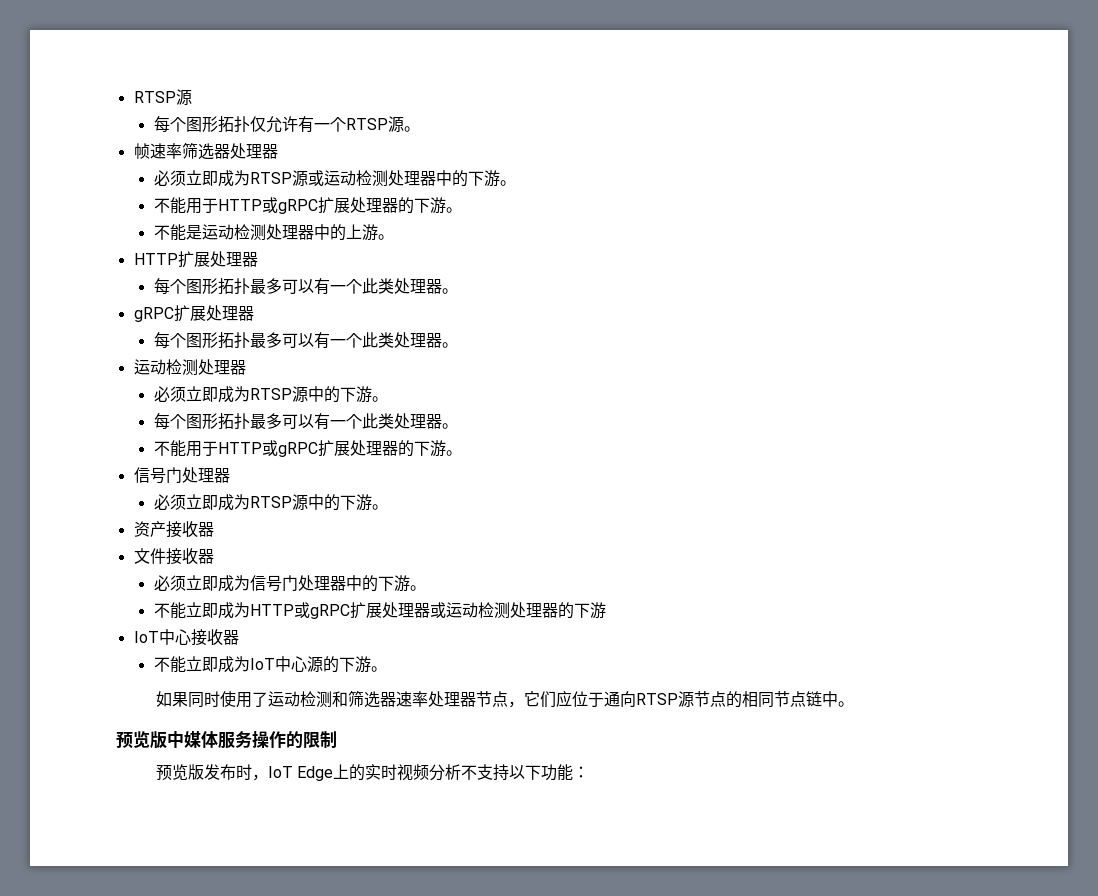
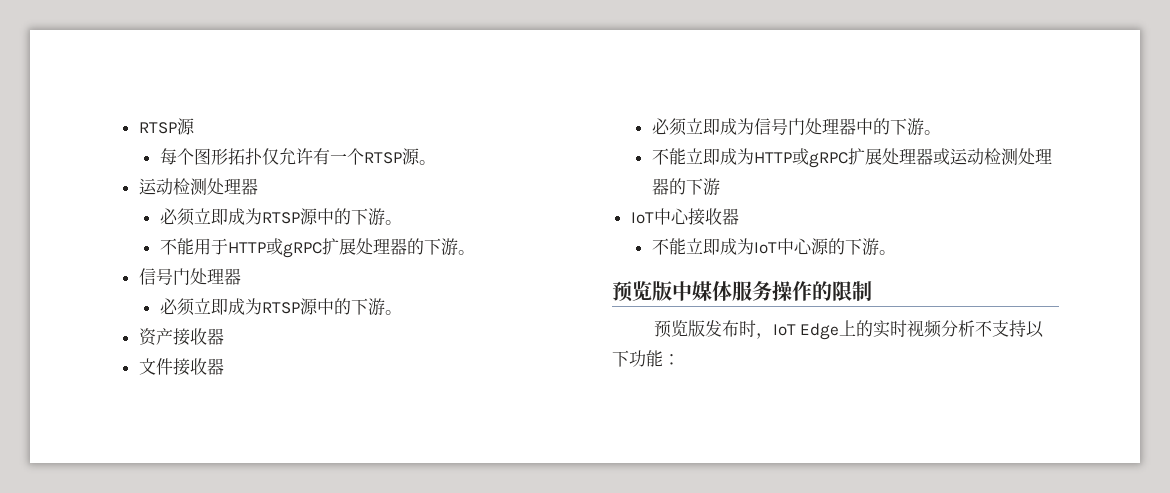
[133,142,278,160] [153,170,516,187] [153,197,462,214] [153,224,394,241] [133,251,258,268] [153,278,458,295] [133,305,254,322] [153,332,458,349] // 帧速率筛选器处理器 // 必须立即成为RTSP源或运动检测处理器中的下游。 // 不能用于HTTP或gRPC扩展处理器的下游。 // 不能是运动检测处理器中的上游。 // HTTP扩展处理器 // 每个图形拓扑最多可以有一个此类处理器。 // gRPC扩展处理器 // 每个图形拓扑最多可以有一个此类处理器。 -> (436, 162) none
[153,413,458,430] // 每个图形拓扑最多可以有一个此类处理器。 -> (402, 222) none
[156,690,855,708] // 如果同时使用了运动检测和筛选器速率处理器节点，它们应位于通向RTSP源节点的相同节点链中。 -> (896, 252) none

